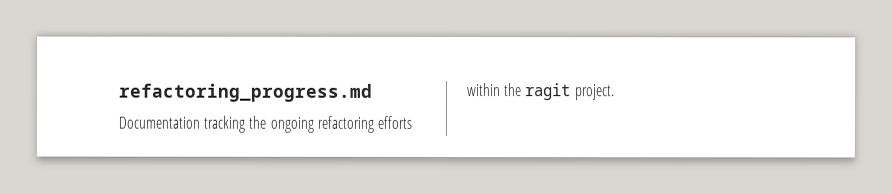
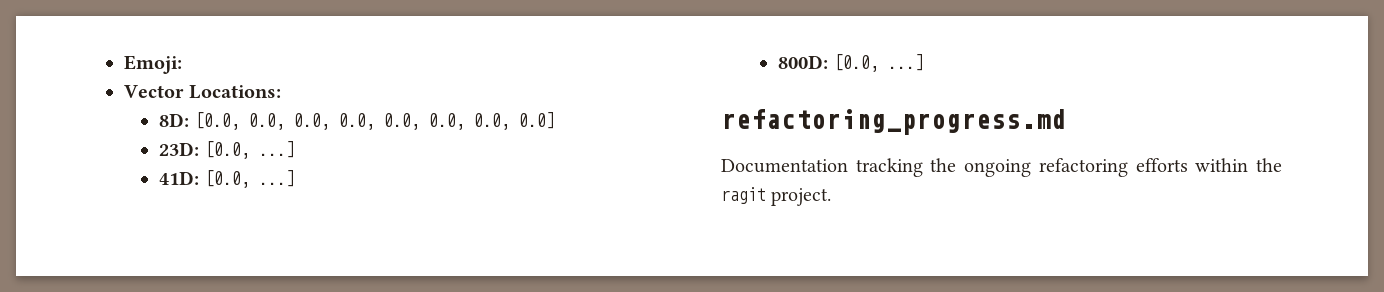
(118, 92) none -> [124,55,182,74] [124,85,282,99] [159,112,555,130] [159,141,295,159] [159,170,295,188] [778,54,924,72] Emoji: // Vector Locations: // 8D: [0.0, 0.0, 0.0, 0.0, 0.0, 0.0, 0.0, 0.0] // 23D: [0.0, ...] // 41D: [0.0, ...] // 800D: [0.0, ...] //

